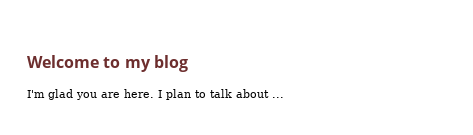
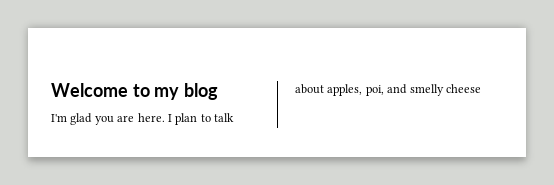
[272,97,284,98] ... -> [327,84,481,96] apples, poi, and smelly cheese

